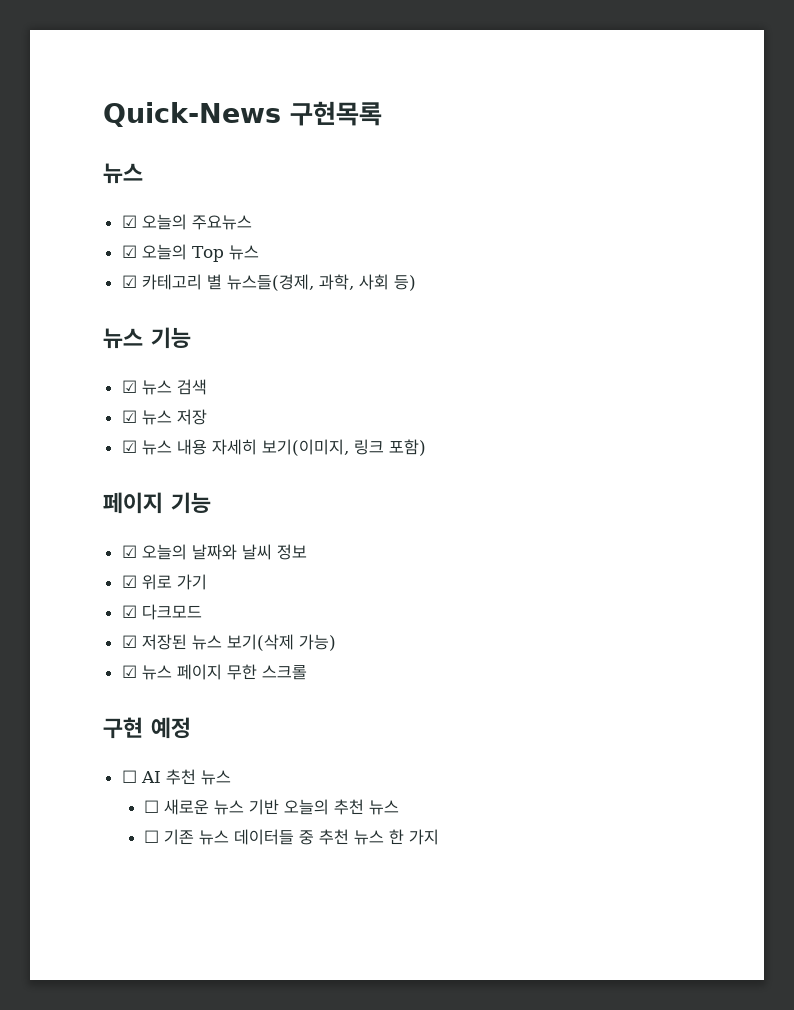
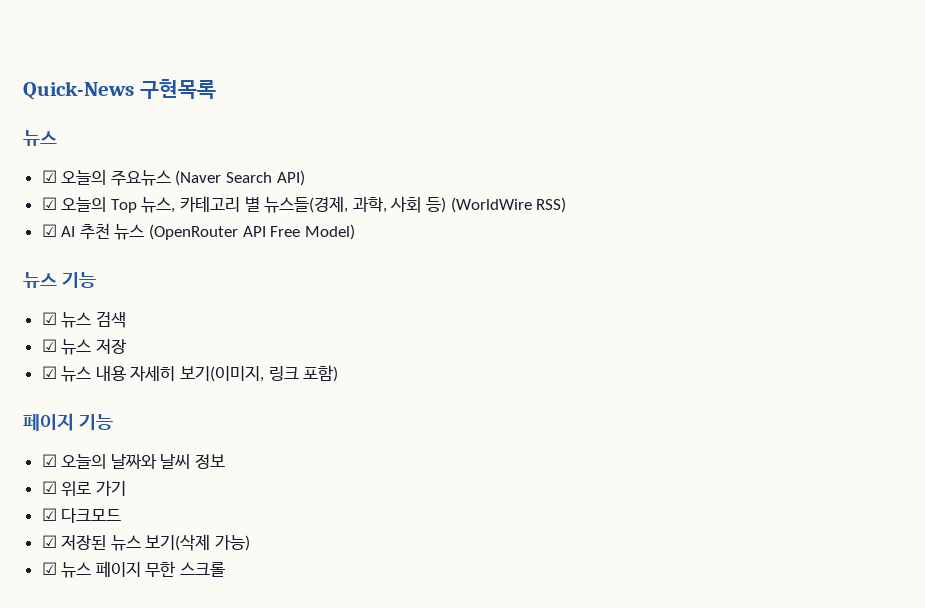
(252, 222) none -> [175,170,305,186] (Naver Search API)
[228,245,259,260] [121,275,137,288] 뉴스 // ☑ -> [141,197,176,213] 뉴스,
(416, 283) none -> [450,197,567,213] [41,223,355,240] (WorldWire RSS) // ☑ AI 추천 뉴스 (OpenRouter API Free Model)
[103,717,191,739] [121,769,231,785] [143,799,399,815] [143,829,439,845] // 구현 예정 // ☐ AI 추천 뉴스 // ☐ 새로운 뉴스 기반 오늘의 추천 뉴스 // ☐ 기존 뉴스 데이터들 중 추천 뉴스 한 가지 -> (226, 569) none

